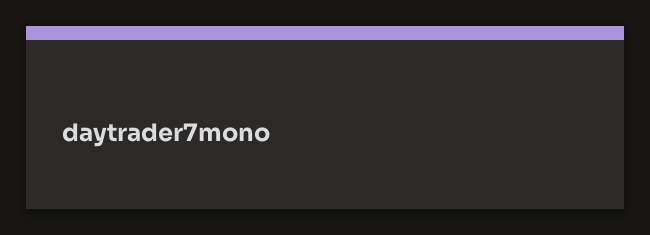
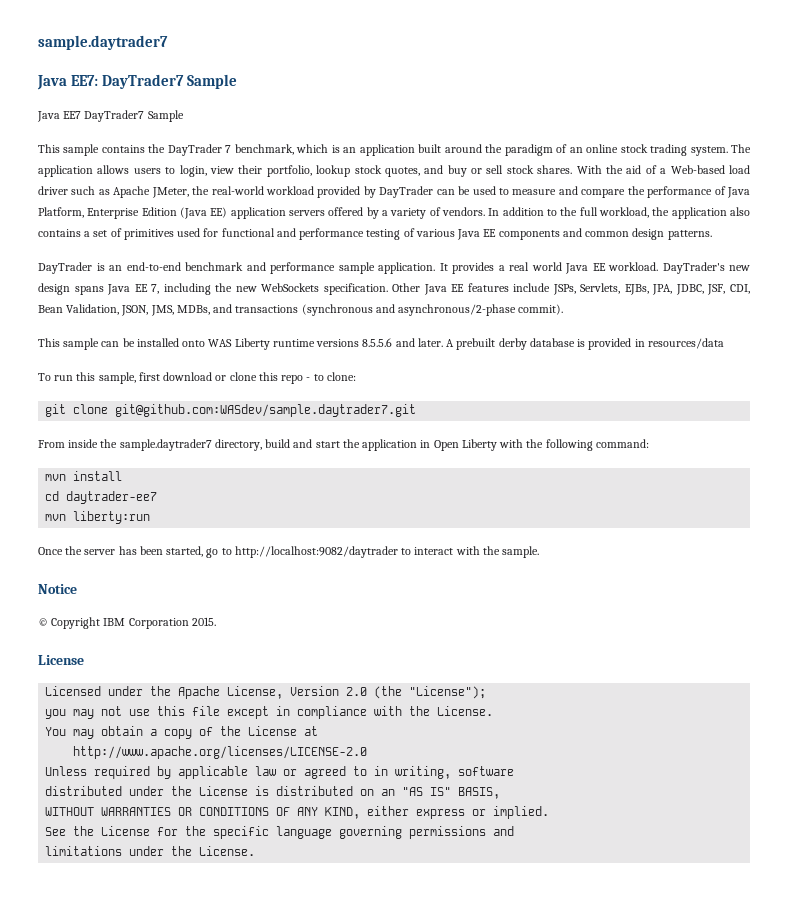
[62,123,270,147] daytrader7mono -> [38,35,168,50] [37,74,238,90] [37,110,184,122] [38,144,752,156] [38,165,751,177] [38,186,751,198] [38,207,750,219] [38,228,712,240] [38,262,750,274] [38,283,750,295] [38,304,564,316] [38,338,724,350] [38,372,356,384] [45,404,417,417] [38,439,649,451] [45,471,123,481] [45,491,158,504] [45,511,151,524] [38,546,540,558] [38,584,77,594] [38,617,216,629] [38,655,84,665] [45,686,487,699] [45,706,494,719] [45,726,319,739] [73,746,368,759] [45,766,515,779] [45,786,501,799] [45,806,550,819] [45,826,515,839] [45,846,256,856] sample.daytrader7 // Java EE7: DayTrader7 Sample // Java EE7 DayTrader7 Sample // This sample contains the DayTrader 7 benchmark, which is an application built around the paradigm of an online stock trading system. The application allows users to login, view their portfolio, lookup stock quotes, and buy or sell stock shares. With the aid of a Web-based load driver such as Apache JMeter, the real-world workload provided by DayTrader can be used to measure and compare the performance of Java Platform, Enterprise Edition (Java EE) application servers offered by a variety of vendors. In addition to the full workload, the application also contains a set of primitives used for functional and performance testing of various Java EE components and common design patterns. // DayTrader is an end-to-end benchmark and performance sample application. It provides a real world Java EE workload. DayTrader's new design spans Java EE 7, including the new WebSockets specification. Other Java EE features include JSPs, Servlets, EJBs, JPA, JDBC, JSF, CDI, Bean Validation, JSON, JMS, MDBs, and transactions (synchronous and asynchronous/2-phase commit). // This sample can be installed onto WAS Liberty runtime versions 8.5.5.6 and later. A prebuilt derby database is provided in resources/data // To run this sample, first download or clone this repo - to clone: // git clone git@github.com:WASdev/sample.daytrader7.git // From inside the sample.daytrader7 directory, build and start the application in Open Liberty with the following command: // mvn install // cd daytrader-ee7 // mvn liberty:run // Once the server has been started, go to http://localhost:9082/daytrader to interact with the sample. // Notice // © Copyright IBM Corporation 2015. // License // Licensed under the Apache License, Version 2.0 (the "License"); // you may not use this file except in compliance with the License. // You may obtain a copy of the License at // http://www.apache.org/licenses/LICENSE-2.0 // Unless required by applicable law or agreed to in writing, software // distributed under the License is distributed on an "AS IS" BASIS, // WITHOUT WARRANTIES OR CONDITIONS OF ANY KIND, either express or implied. // See the License for the specific language governing permissions and // limitations under the License.

